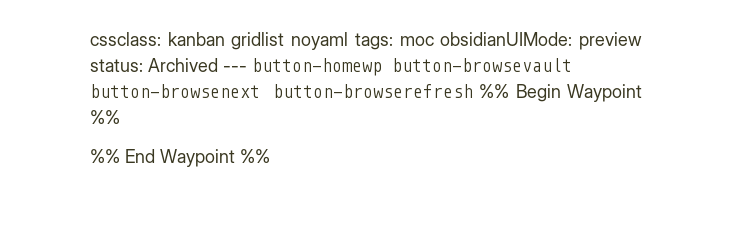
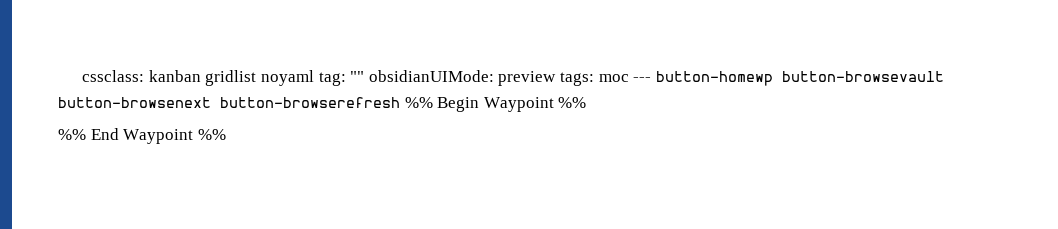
[354,32,642,50] [90,58,218,72] tags: moc obsidianUIMode: preview status: Archived -> [318,70,629,86] tag: "" obsidianUIMode: preview tags: moc

